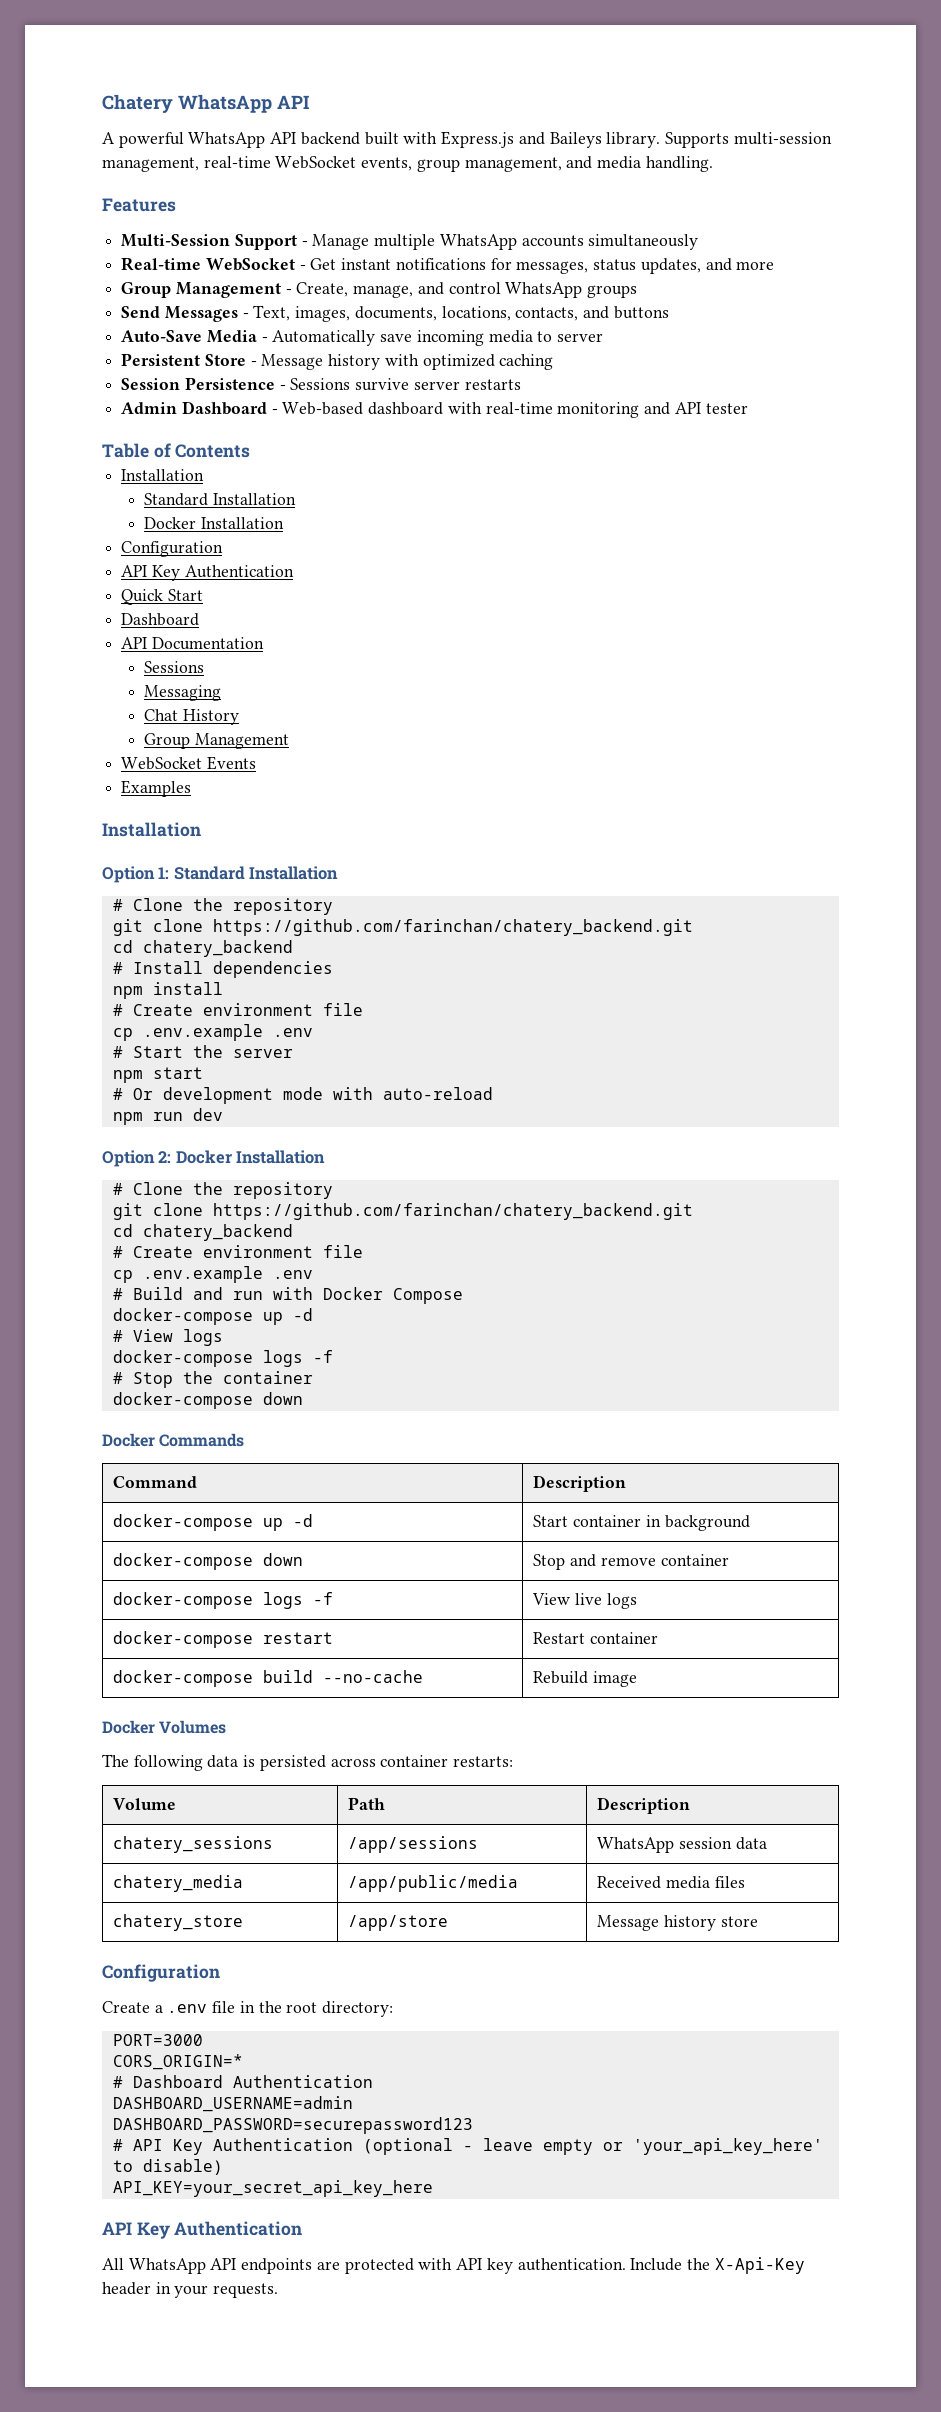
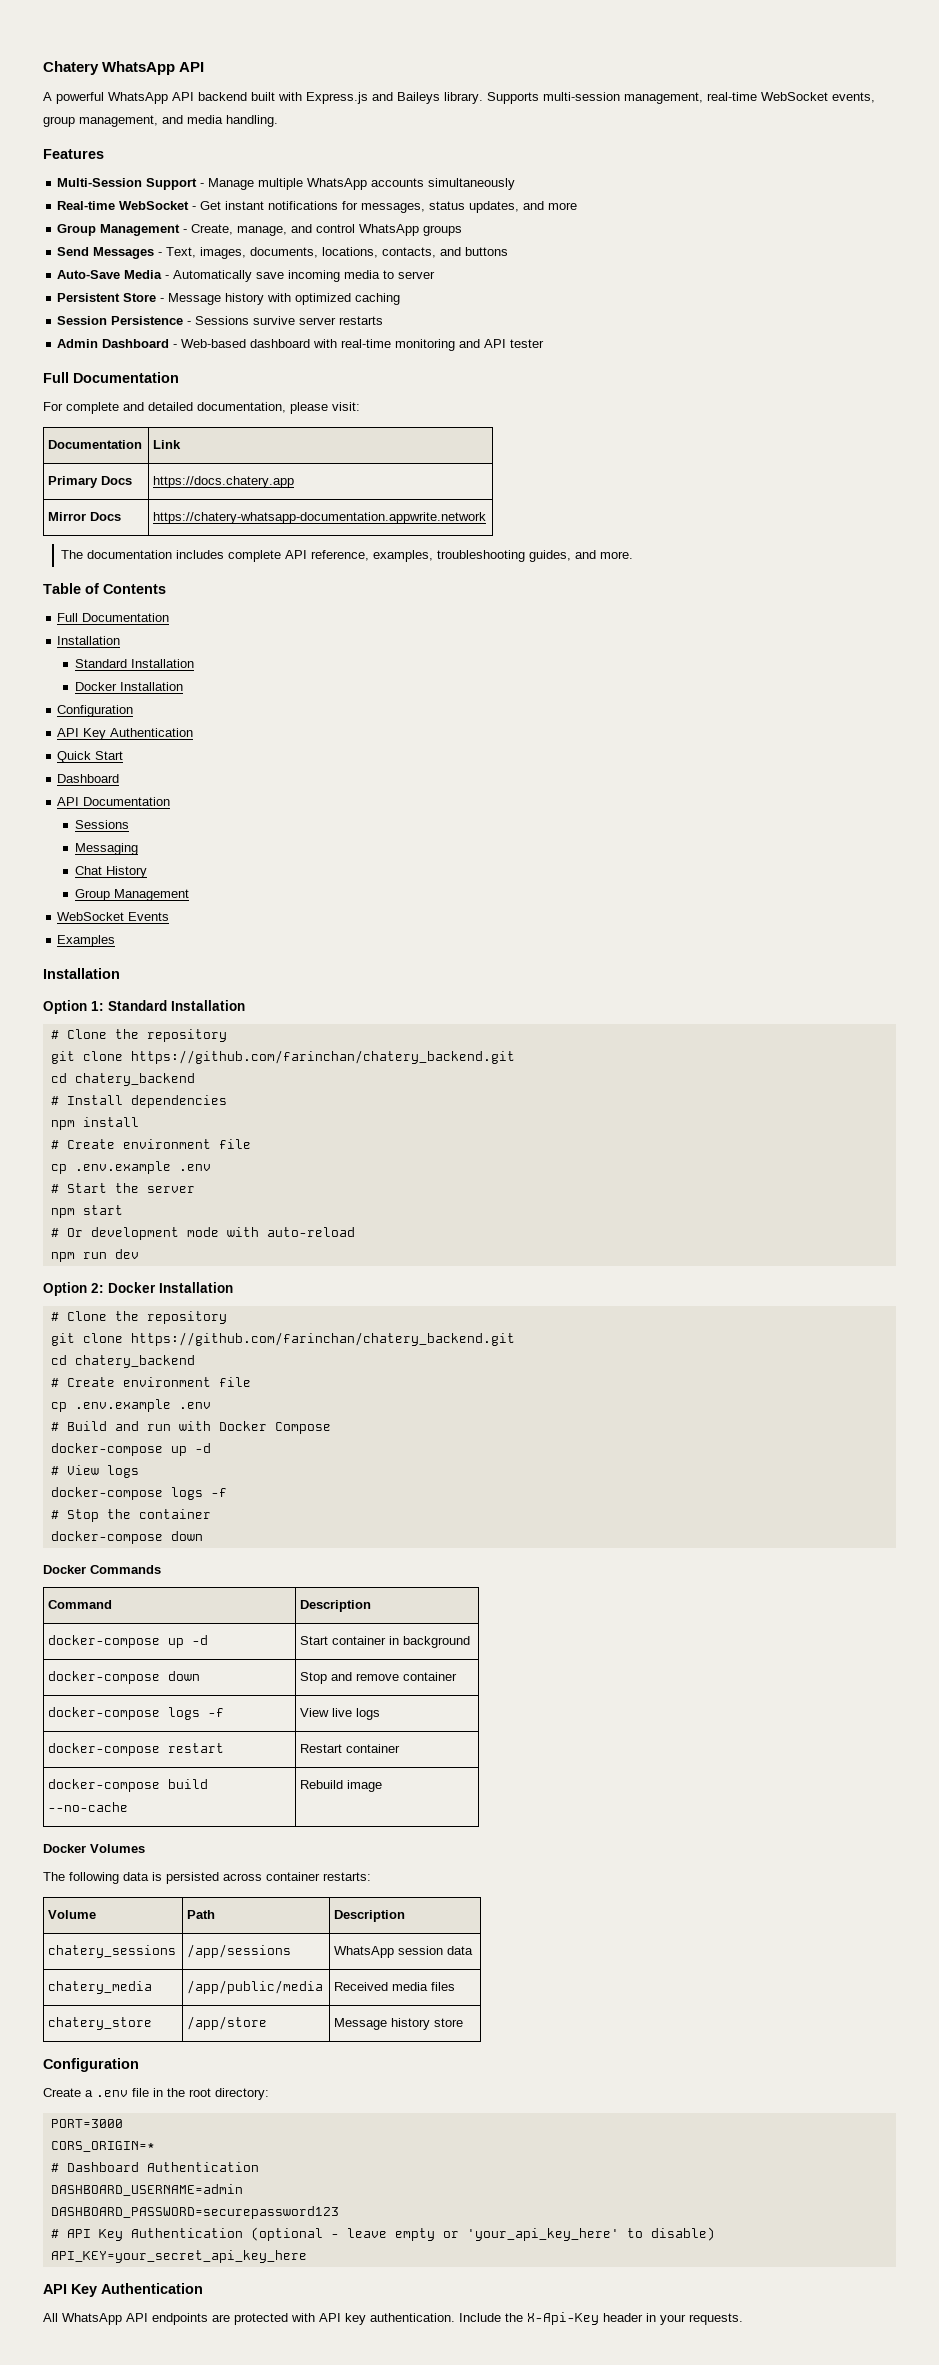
(748, 408) none -> [43,372,179,383] [43,402,360,414] [48,440,143,449] [153,440,182,449] [48,476,133,488] [153,476,295,488] [48,512,122,521] [153,512,487,524] [60,550,633,562] // Full Documentation // For complete and detailed documentation, please visit: // Documentation | Link // Primary Docs | https://docs.chatery.app // Mirror Docs | https://chatery-whatsapp-documentation.appwrite.network // The documentation includes complete API reference, examples, troubleshooting guides, and more.
(251, 451) none -> [57,613,170,622] // Full Documentation

